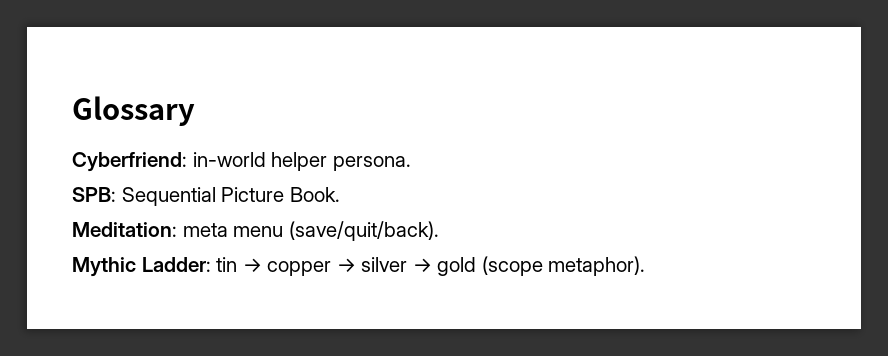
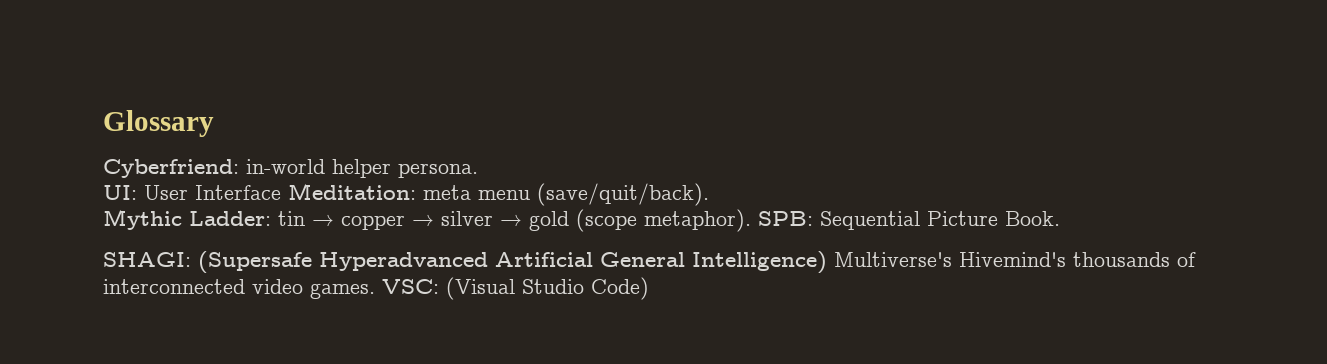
[72,187,340,206] SPB: Sequential Picture Book. // -> [103,185,281,200] UI: User Interface
(646, 266) none -> [758,211,1060,230] [103,251,1196,274] [103,277,649,300] SPB: Sequential Picture Book. // SHAGI: (Supersafe Hyperadvanced Artificial General Intelligence) Multiverse's Hivemind's thousands of interconnected video games. VSC: (Visual Studio Code)

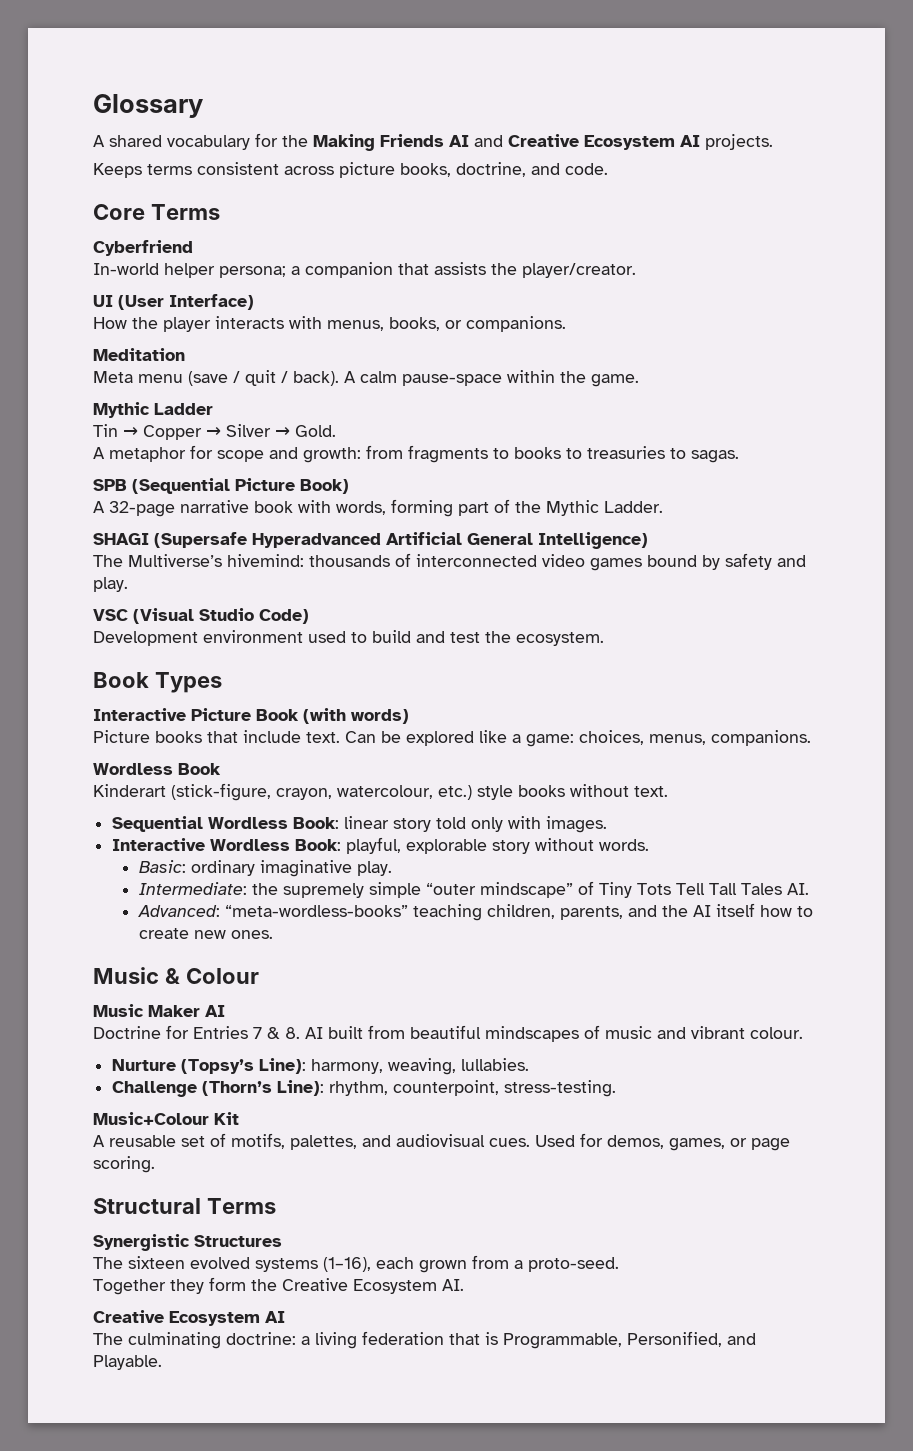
[103,159,478,178] [103,183,709,206] [103,209,1060,232] [103,252,191,267] Cyberfriend: in-world helper persona. // UI: User Interface Meditation: meta menu (save/quit/back). // Mythic Ladder: tin → copper → silver → gold (scope metaphor). SPB: Sequential Picture Book. // SHAGI: -> [93,133,773,151] [93,162,608,178] [93,204,220,220] [93,240,193,256] [93,262,636,278] [93,294,254,310] [93,316,566,332] [93,348,185,361] [93,370,639,387] [93,402,213,418] [93,424,336,440] [93,445,739,463] [93,478,349,494] [93,499,663,517] [93,533,149,545] A shared vocabulary for the Making Friends AI and Creative Ecosystem AI projects. // Keeps terms consistent across picture books, doctrine, and code. // Core Terms // Cyberfriend // In-world helper persona; a companion that assists the player/creator. // UI (User Interface) // How the player interacts with menus, books, or companions. // Meditation // Meta menu (save / quit / back). A calm pause-space within the game. // Mythic Ladder // Tin → Copper → Silver → Gold. // A metaphor for scope and growth: from fragments to books to treasuries to sagas. // SPB (Sequential Picture Book) // A 32-page narrative book with words, forming part of the Mythic Ladder. // SHAGI
[834,252,1066,267] Multiverse's Hivemind's -> [93,554,304,567] // The Multiverse’s hivemind:
[310,277,649,300] games. VSC: (Visual Studio Code) -> [590,553,806,571] [93,577,128,592] [93,608,309,624] [93,630,604,646] [93,672,222,693] [93,708,409,724] [93,730,811,747] [93,763,221,775] [93,783,668,801] [112,816,608,833] [112,837,650,854] [139,860,393,877] [139,881,810,898] [138,903,814,921] [139,928,274,939] [93,967,259,984] [93,1004,225,1017] [93,1025,803,1042] [112,1058,530,1075] [112,1080,617,1097] [93,1112,239,1125] [93,1133,790,1151] [93,1156,155,1173] [93,1198,276,1214] [93,1234,282,1251] [93,1255,619,1273] [93,1277,464,1295] [93,1310,285,1326] [93,1331,756,1349] [93,1355,162,1370] games bound by safety and play. // VSC (Visual Studio Code) // Development environment used to build and test the ecosystem. // Book Types // Interactive Picture Book (with words) // Picture books that include text. Can be explored like a game: choices, menus, companions. // Wordless Book // Kinderart (stick-figure, crayon, watercolour, etc.) style books without text. // Sequential Wordless Book: linear story told only with images. // Interactive Wordless Book: playful, explorable story without words. // Basic: ordinary imaginative play. // Intermediate: the supremely simple “outer mindscape” of Tiny Tots Tell Tall Tales AI. // Advanced: “meta-wordless-books” teaching children, parents, and the AI itself how to create new ones. // Music & Colour // Music Maker AI // Doctrine for Entries 7 & 8. AI built from beautiful mindscapes of music and vibrant colour. // Nurture (Topsy’s Line): harmony, weaving, lullabies. // Challenge (Thorn’s Line): rhythm, counterpoint, stress-testing. // Music+Colour Kit // A reusable set of motifs, palettes, and audiovisual cues. Used for demos, games, or page scoring. // Structural Terms // Synergistic Structures // The sixteen evolved systems (1–16), each grown from a proto-seed. // Together they form the Creative Ecosystem AI. // Creative Ecosystem AI // The culminating doctrine: a living federation that is Programmable, Personified, and Playable.

